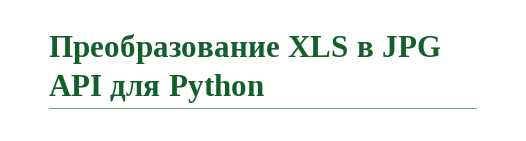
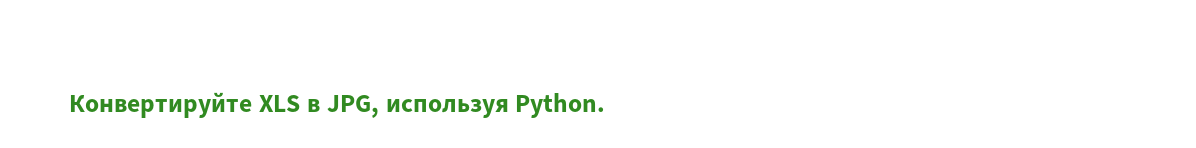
[49,34,280,64] Преобразование -> [69,92,252,118] Конвертируйте
[382,36,442,57] [49,74,264,103] JPG API для Python -> [326,93,606,118] JPG, используя Python.

